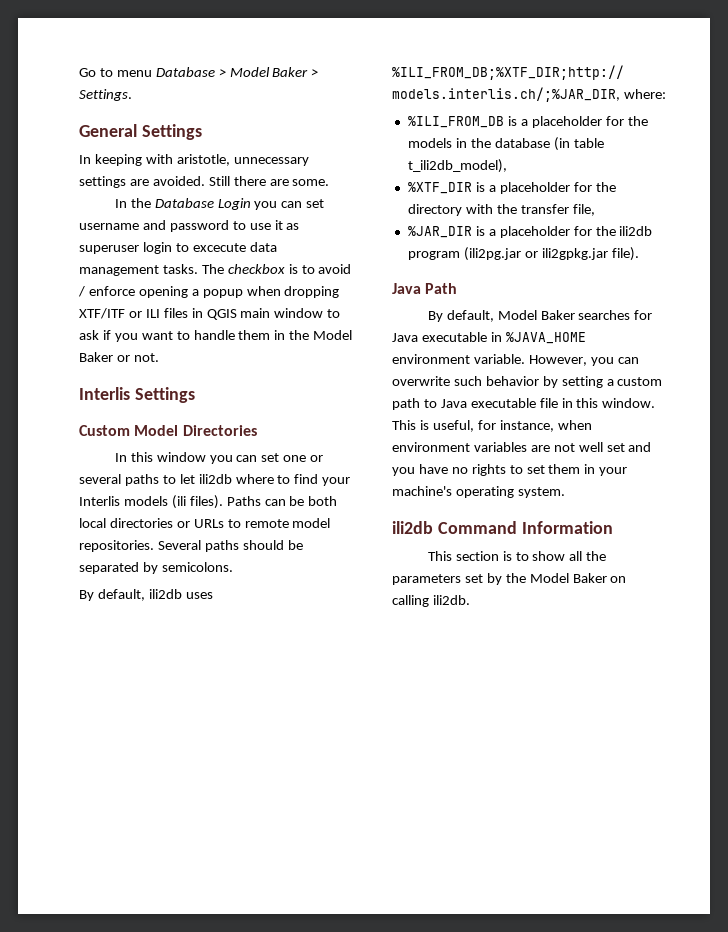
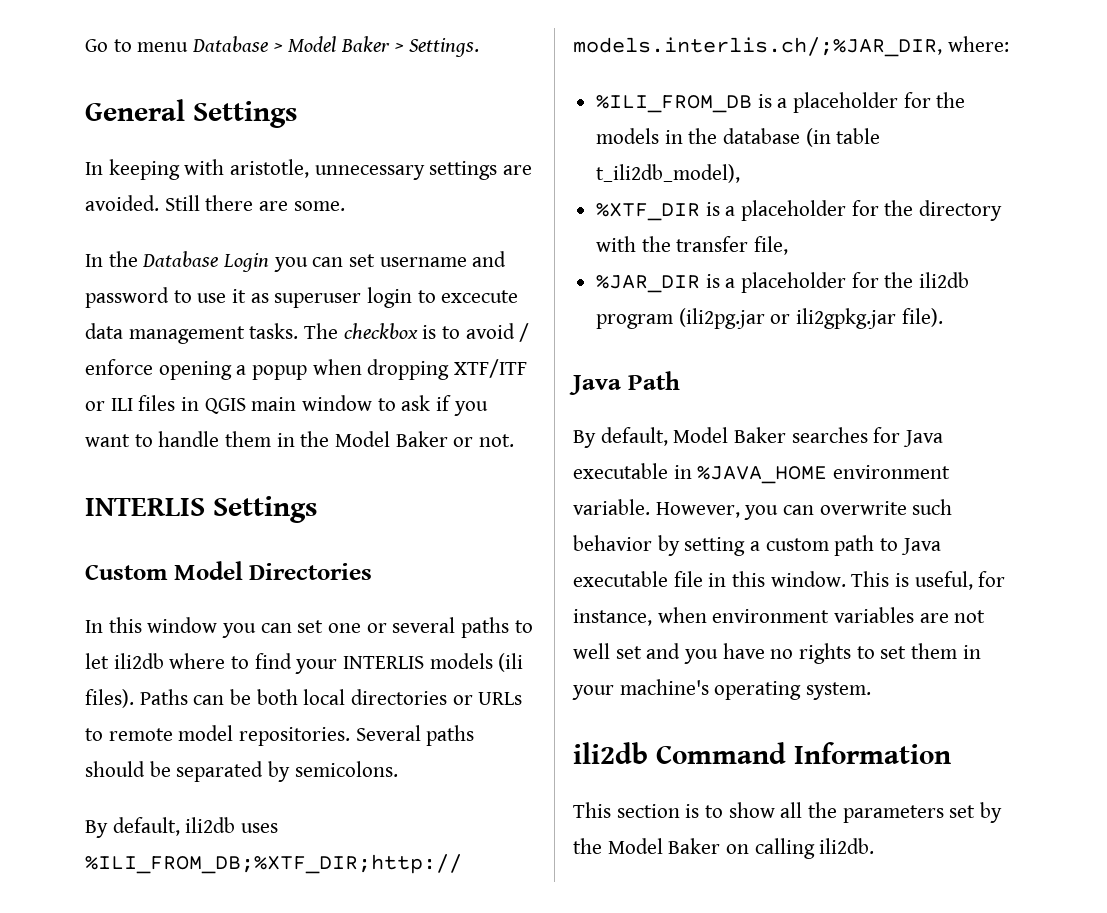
[79,387,130,400] Interlis -> [85,498,205,516] INTERLIS
[79,496,120,506] Interlis -> [343,656,425,669] INTERLIS

